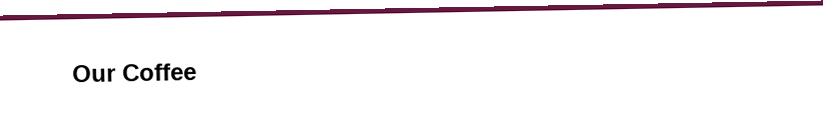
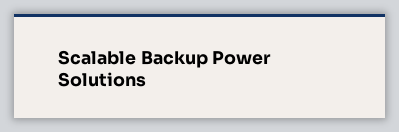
[72,62,197,83] Our Coffee -> [58,50,272,68] [58,72,146,87] Scalable Backup Power Solutions

